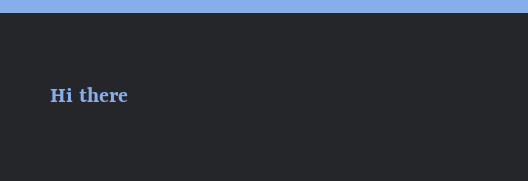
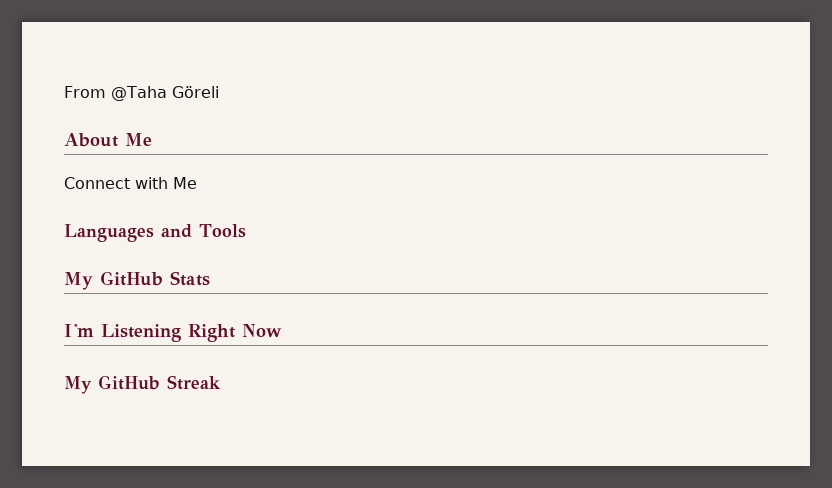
[50,87,129,102] Hi there -> [64,86,219,101] [64,133,152,147] [64,177,197,189] [64,224,246,242] [64,271,210,290] [64,324,282,342] [64,375,221,394] From @Taha Göreli // About Me // Connect with Me // Languages and Tools // My GitHub Stats // I'm Listening Right Now // My GitHub Streak

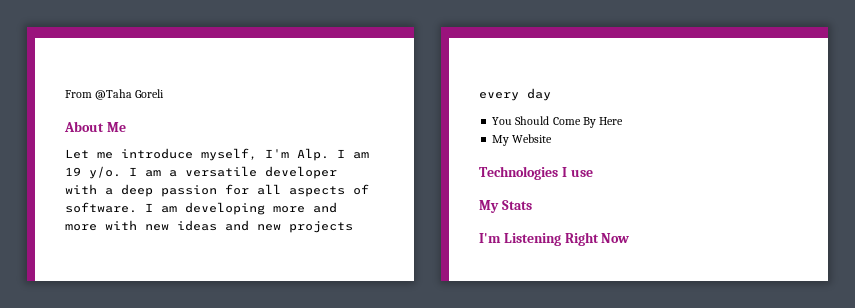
[171,86,219,98] Göreli -> [135,89,165,98] Goreli
[64,177,197,189] [64,224,246,242] [64,271,163,290] Connect with Me // Languages and Tools // My GitHub -> [65,148,369,161] [65,166,337,179] [65,184,369,197] [65,202,337,215] [65,220,353,233] [479,88,551,101] [492,116,624,128] [492,134,553,146] [479,166,593,180] [479,200,499,213] Let me introduce myself, I'm Alp. I am 19 y/o. I am a versatile developer with a deep passion for all aspects of software. I am developing more and more with new ideas and new projects every day // You Should Come By Here // My Website // Technologies I use // My
[64,375,221,394] // My GitHub Streak -> (630, 238) none

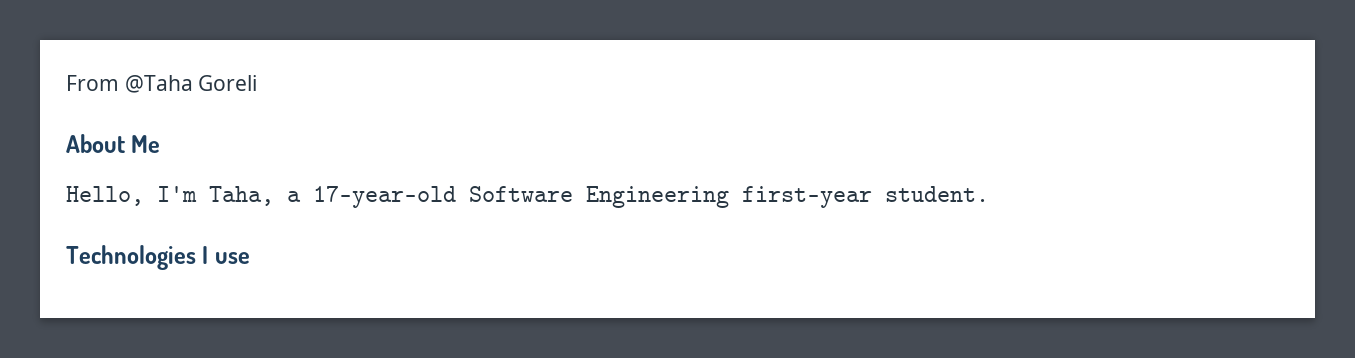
[65,148,369,161] [65,166,337,179] [65,184,369,197] [65,202,337,215] [65,220,353,233] [479,88,551,101] [492,116,624,128] [492,134,553,146] [479,166,593,180] [479,200,532,213] [479,232,630,246] Let me introduce myself, I'm Alp. I am 19 y/o. I am a versatile developer with a deep passion for all aspects of software. I am developing more and more with new ideas and new projects every day // You Should Come By Here // My Website // Technologies I use // My Stats // I'm Listening Right Now -> [66,186,989,208] [66,245,250,270] Hello, I'm Taha, a 17-year-old Software Engineering first-year student. // Technologies I use

